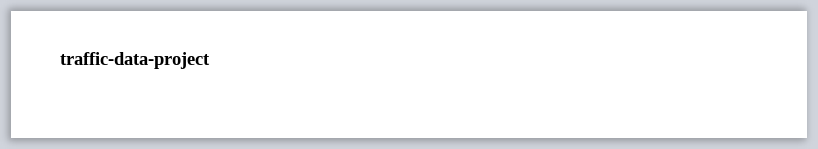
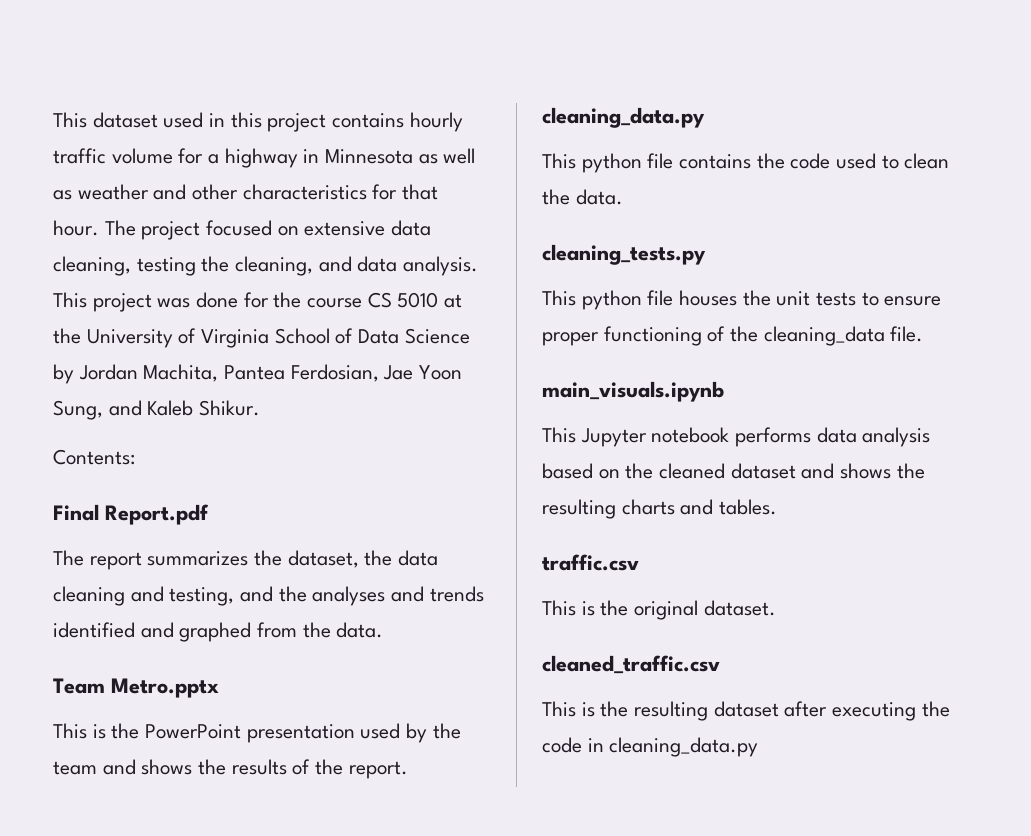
[60,52,210,69] traffic-data-project -> [53,112,463,132] [53,148,476,168] [53,184,439,200] [53,220,432,240] [53,256,479,276] [53,292,463,312] [53,328,470,348] [53,364,463,384] [53,400,261,420] [53,449,135,465] [53,504,209,525] [53,550,439,570] [53,586,484,606] [53,622,384,642] [53,678,219,698] [53,723,461,743] [53,759,408,779] [542,107,705,128] [542,153,950,173] [542,189,623,205] [542,244,706,265] [542,290,942,310] [542,326,924,346] [542,381,724,402] [542,427,931,447] [542,463,925,479] [542,499,778,519] [542,554,639,571] [542,600,776,620] [542,655,720,674] [542,701,950,721] [542,737,759,757] This dataset used in this project contains hourly traffic volume for a highway in Minnesota as well as weather and other characteristics for that hour. The project focused on extensive data cleaning, testing the cleaning, and data analysis. This project was done for the course CS 5010 at the University of Virginia School of Data Science by Jordan Machita, Pantea Ferdosian, Jae Yoon Sung, and Kaleb Shikur. // Contents: // Final Report.pdf // The report summarizes the dataset, the data cleaning and testing, and the analyses and trends identified and graphed from the data. // Team Metro.pptx // This is the PowerPoint presentation used by the team and shows the results of the report. // cleaning_data.py // This python file contains the code used to clean the data. // cleaning_tests.py // This python file houses the unit tests to ensure proper functioning of the cleaning_data file. // main_visuals.ipynb // This Jupyter notebook performs data analysis based on the cleaned dataset and shows the resulting charts and tables. // traffic.csv // This is the original dataset. // cleaned_traffic.csv // This is the resulting dataset after executing the code in cleaning_data.py

